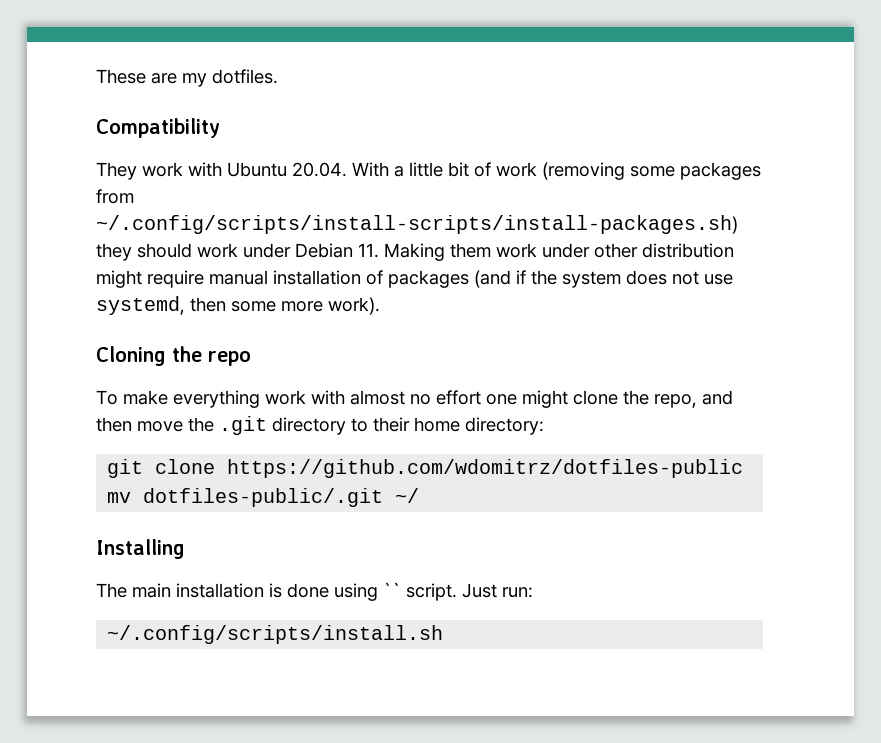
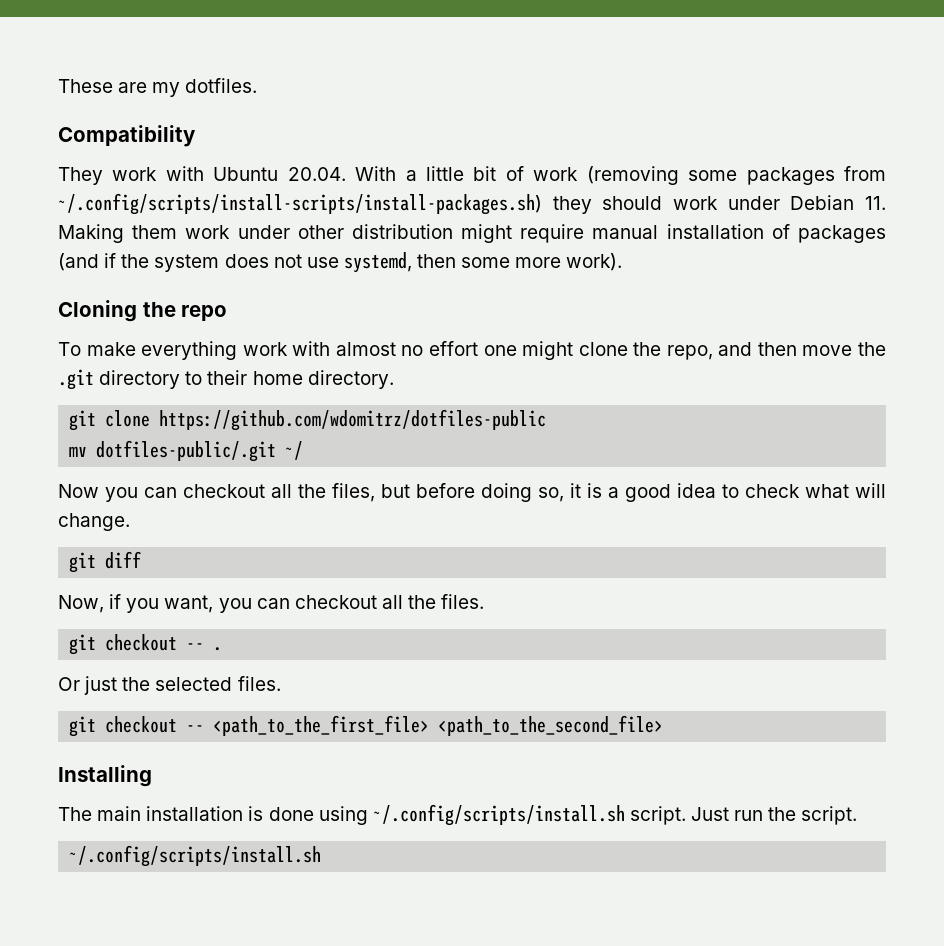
[465,417,544,435] directory: -> [307,370,394,389] directory.
(420, 495) none -> [58,483,886,502] [58,513,130,531] [69,551,142,573] [58,594,485,613] [69,634,223,655] [58,676,281,695] [69,715,664,737] // Now you can checkout all the files, but before doing so, it is a good idea to check what will change. // git diff // Now, if you want, you can checkout all the files. // git checkout -- . // Or just the selected files. // git checkout -- <path_to_the_first_file> <path_to_the_second_file>
[383,582,401,597] `` -> [372,804,625,826] ~/.config/scripts/install.sh
[502,587,533,598] run: -> [734,806,858,825] run the script.

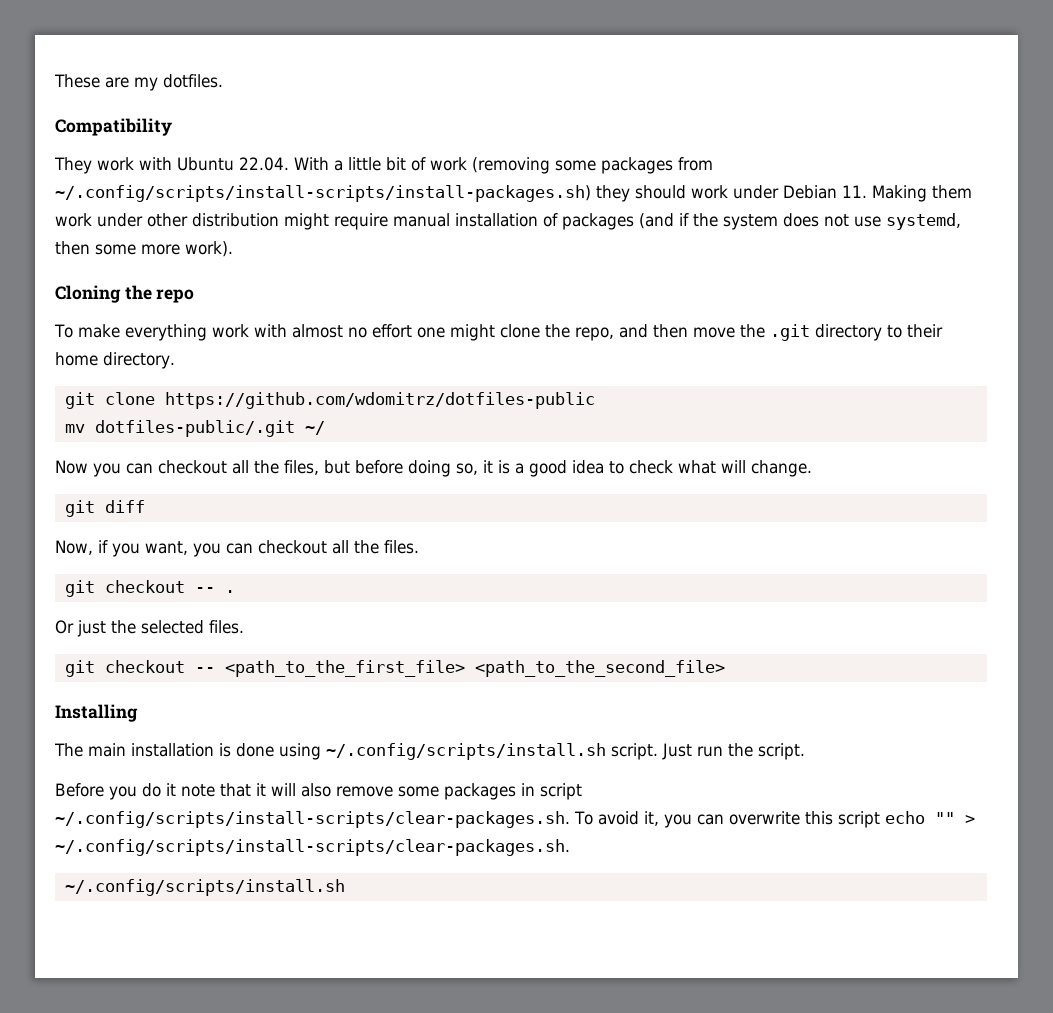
[287,167,346,181] 20.04. -> [239,157,289,171] 22.04.
(858, 815) none -> [55,783,582,800] [55,811,975,828] [55,839,570,856] // Before you do it note that it will also remove some packages in script ~/.config/scripts/install-scripts/clear-packages.sh. To avoid it, you can overwrite this script echo "" > ~/.config/scripts/install-scripts/clear-packages.sh.

